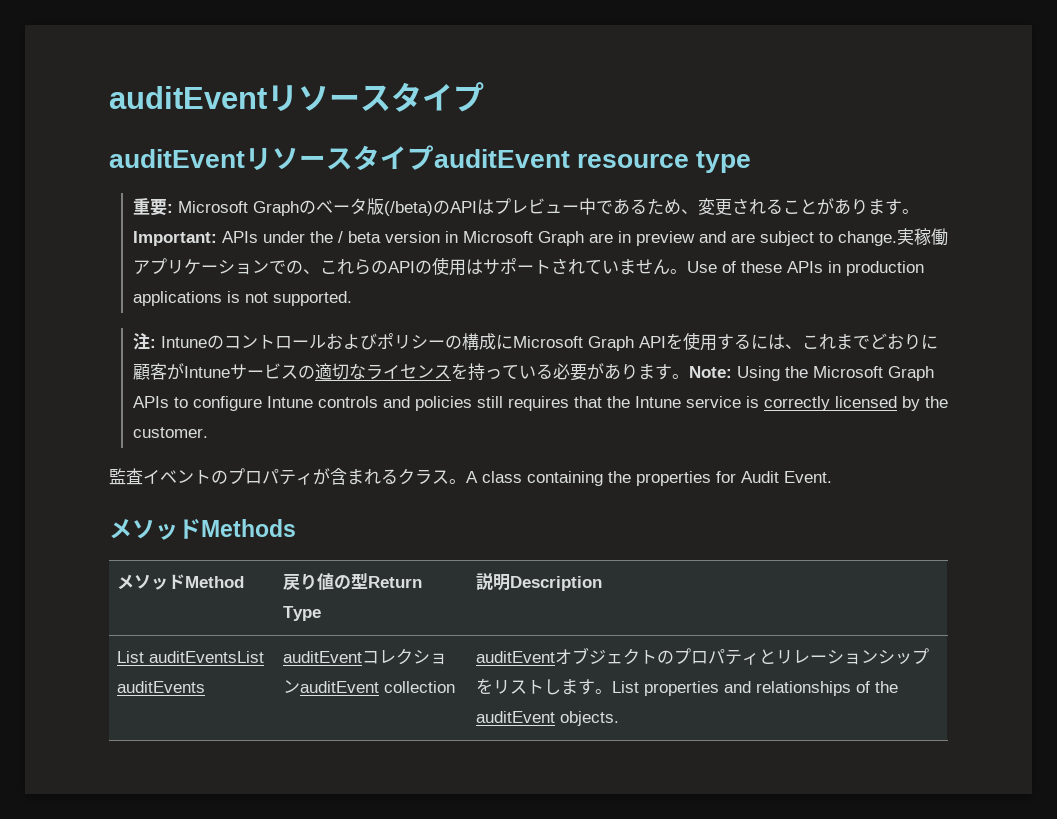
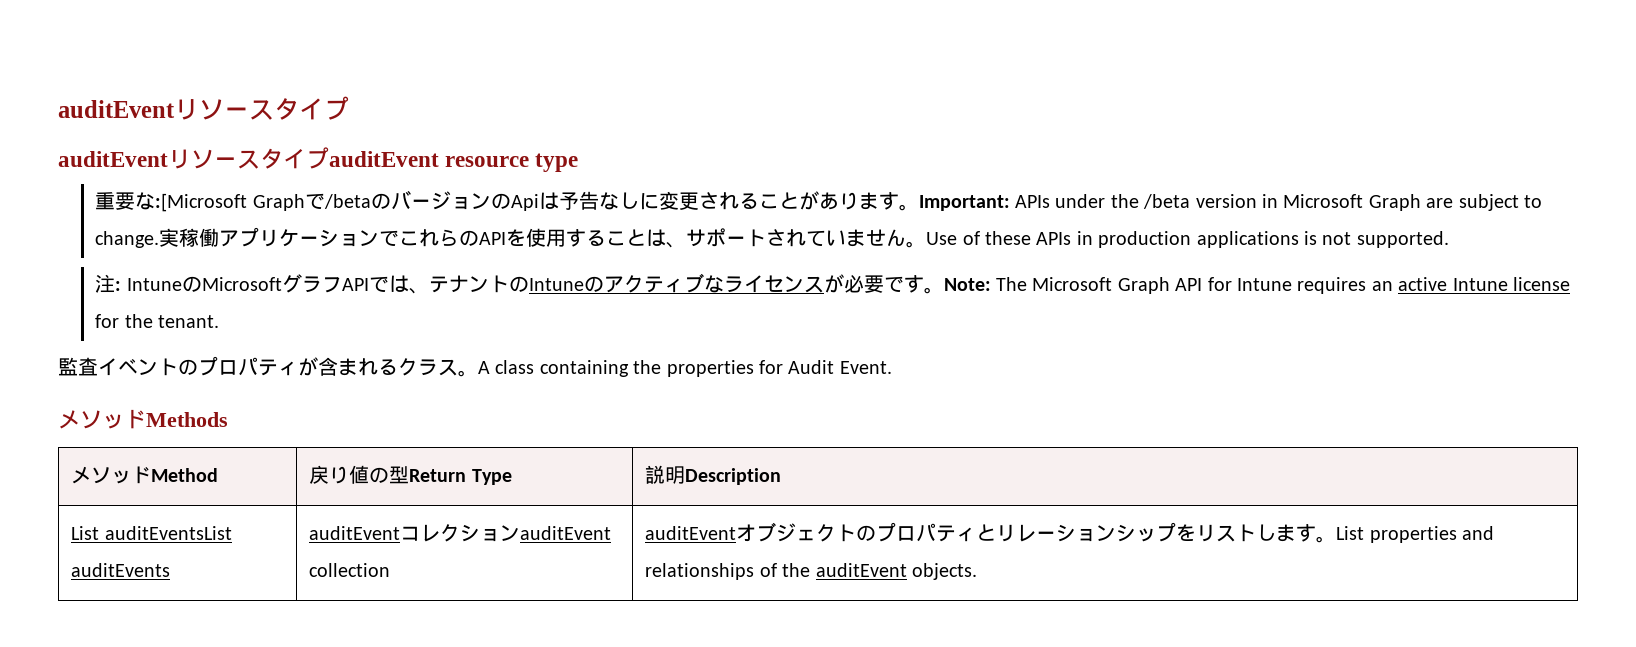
[166,198,698,216] : Microsoft Graphのベータ版(/beta)のAPIはプレビュー中であるため、 -> [135,190,659,212] な:[Microsoft Graphで/betaのバージョンのApiは予告なしに
[337,231,381,243] / beta -> [1143,194,1191,209] /beta
[617,231,755,246] in preview and are -> (1454, 203) none
[285,260,320,274] の、 -> (400, 238) none
[414,257,483,276] の使用は -> [506,228,687,248] を使用することは、
[223,332,938,351] [132,363,934,381] [132,396,948,411] [132,427,208,438] コントロールおよびポリシーの構成にMicrosoft Graph APIを使用するには、これまでどおりに顧客がIntuneサービスの適切なライセンスを持っている必要があります。Note: Using the Microsoft Graph APIs to configure Intune controls and policies still requires that the Intune service is correctly licensed by the customer. -> [201,273,1571,294] [95,314,220,328] MicrosoftグラフAPIでは、テナントのIntuneのアクティブなライセンスが必要です。Note: The Microsoft Graph API for Intune requires an active Intune license for the tenant.

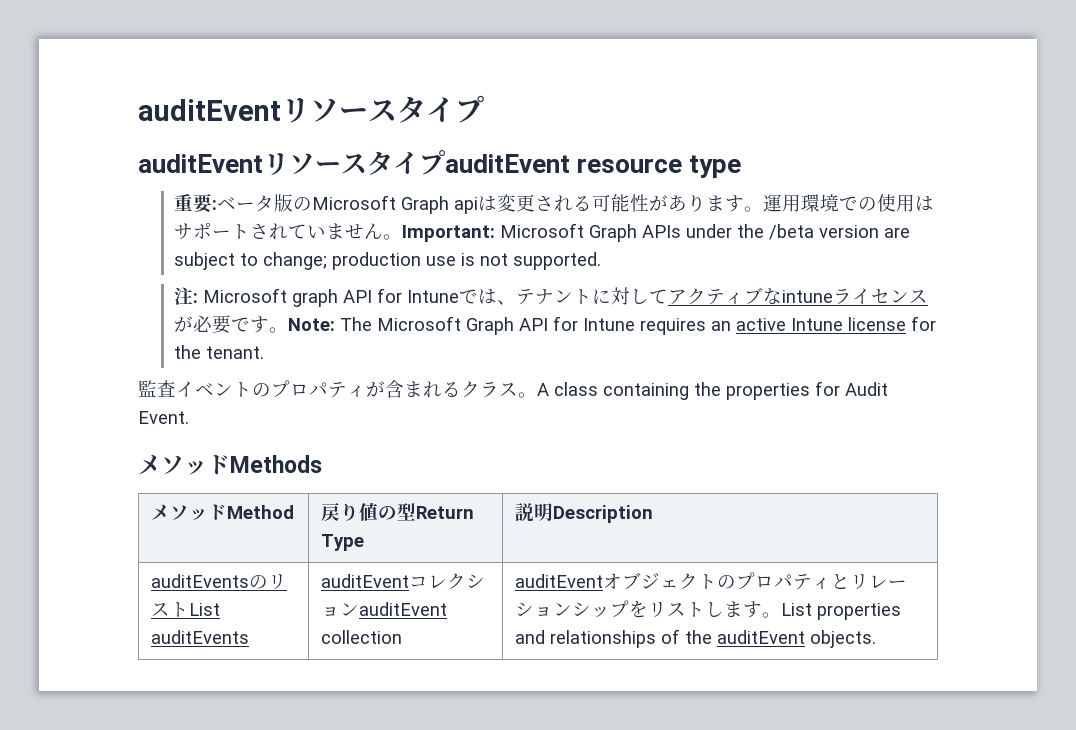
[135,190,659,212] な:[Microsoft Graphで/betaのバージョンのApiは予告なしに -> [212,194,498,214] :ベータ版のMicrosoft Graph apiは
[758,192,799,209] こと -> [592,194,650,212] 可能性
[918,194,1543,211] [95,227,687,248] Important: APIs under the /beta version in Microsoft Graph are subject to change.実稼働アプリケーションでこれらのAPIを使用することは、 -> [763,194,935,212] 運用環境での使用は
[926,231,1299,248] Use of these APIs in production applications -> [402,223,911,242] [174,252,457,270] Important: Microsoft Graph APIs under the /beta version are subject to change; production use
[126,274,369,293] IntuneのMicrosoftグラフAPI -> [203,288,460,307] Microsoft graph API for Intune
[508,276,604,292] のIntuneの -> [592,287,669,305] に対して
(724, 284) none -> [782,290,834,303] intune
[71,526,232,540] List auditEventsList -> [151,574,288,589] [151,602,221,617] auditEventsのリストList

